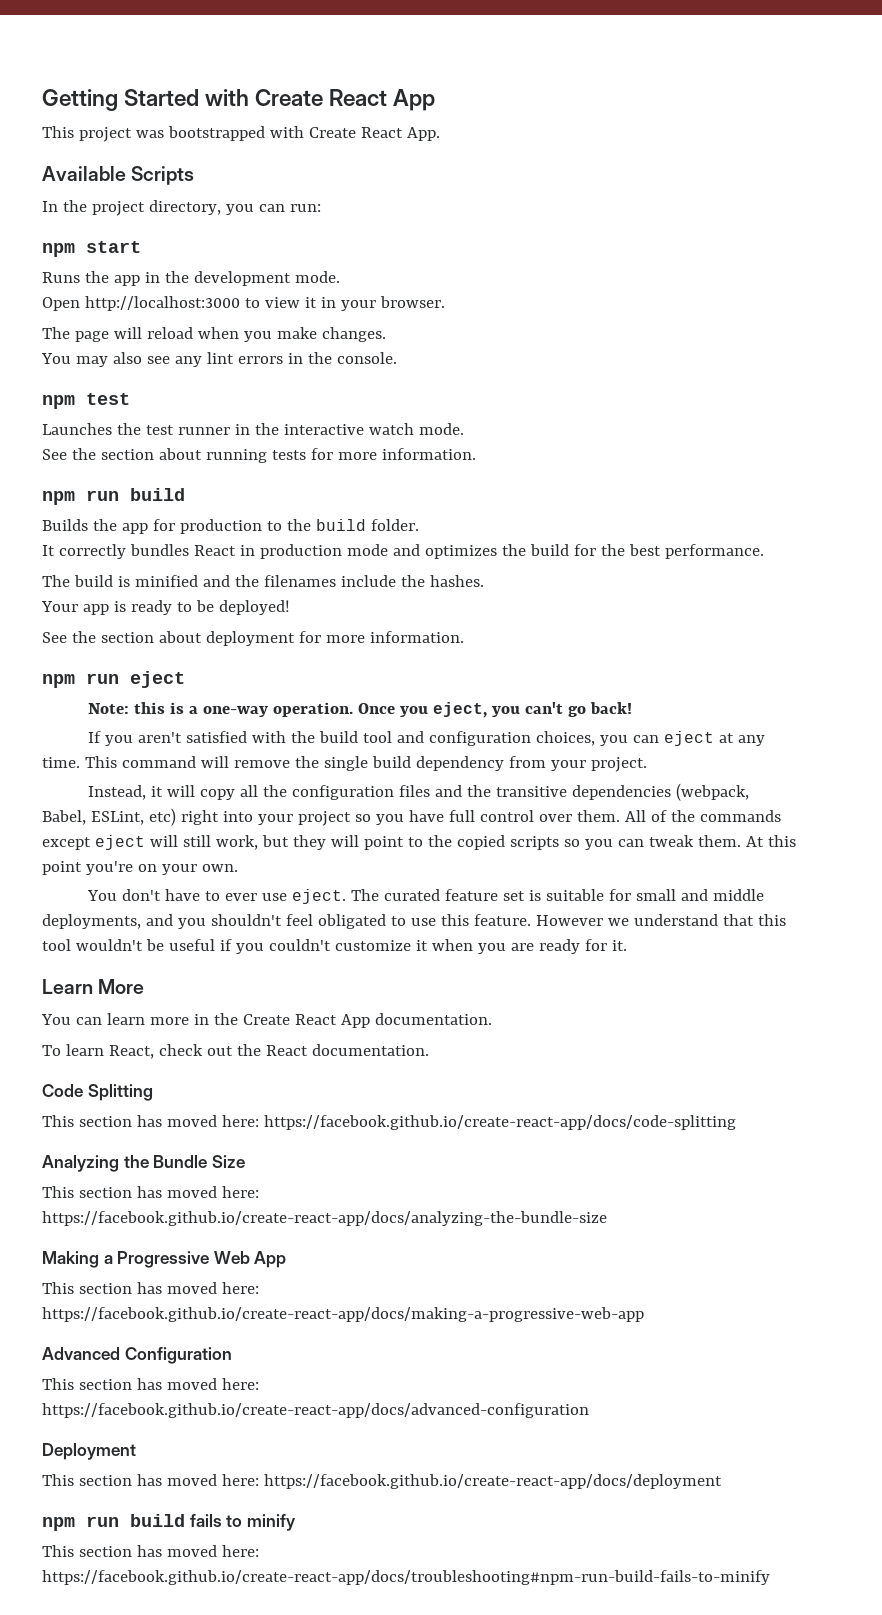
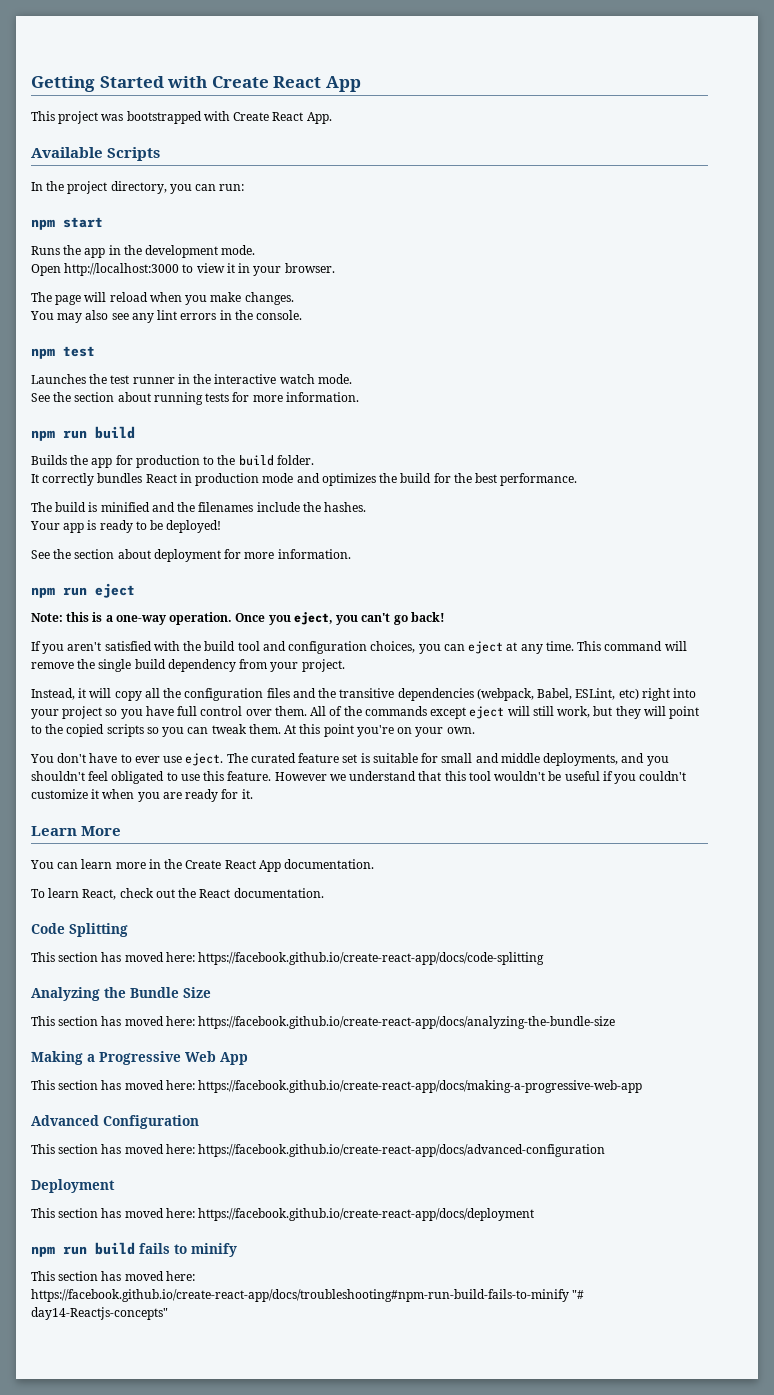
(770, 1577) none -> [572,1290,585,1299] [31,1307,168,1320] "# day14-Reactjs-concepts"

